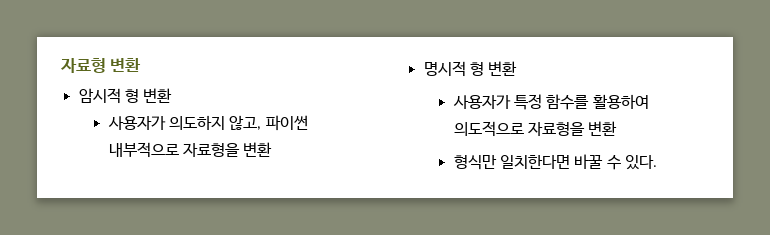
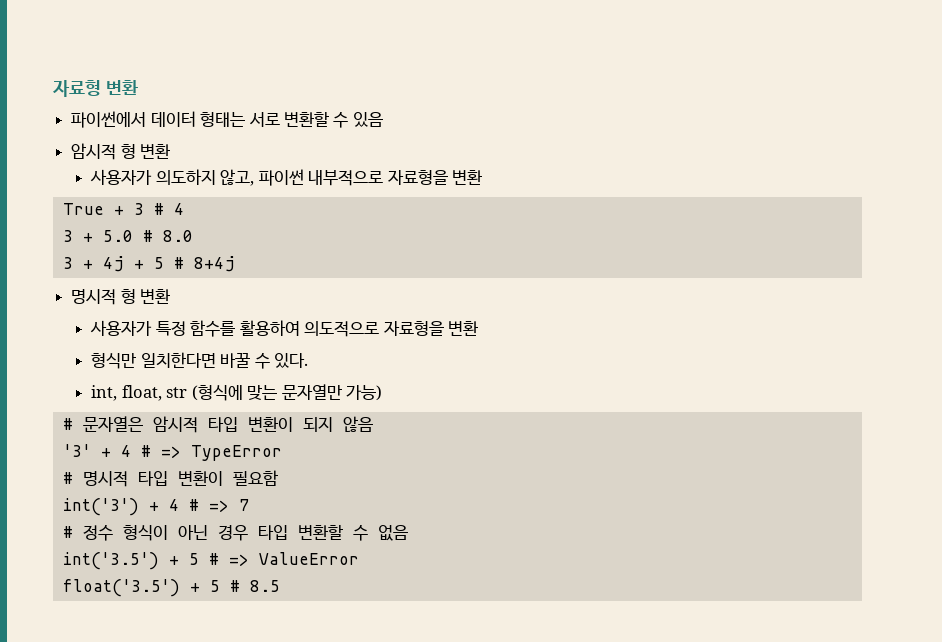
(142, 65) none -> [71,111,383,128] // 파이썬에서 데이터 형태는 서로 변환할 수 있음
(273, 149) none -> [62,203,184,215] [62,230,193,242] [62,256,235,272] // True + 3 # 4 // 3 + 5.0 # 8.0 // 3 + 4j + 5 # 8+4j
(658, 162) none -> [91,384,383,401] [62,416,373,433] [62,444,282,461] [62,470,278,487] [62,498,249,516] [62,524,408,541] [62,552,359,570] [62,579,280,597] // int, float, str (형식에 맞는 문자열만 가능) // # 문자열은 암시적 타입 변환이 되지 않음 // '3' + 4 # => TypeError // # 명시적 타입 변환이 필요함 // int('3') + 4 # => 7 // # 정수 형식이 아닌 경우 타입 변환할 수 없음 // int('3.5') + 5 # => ValueError // float('3.5') + 5 # 8.5

